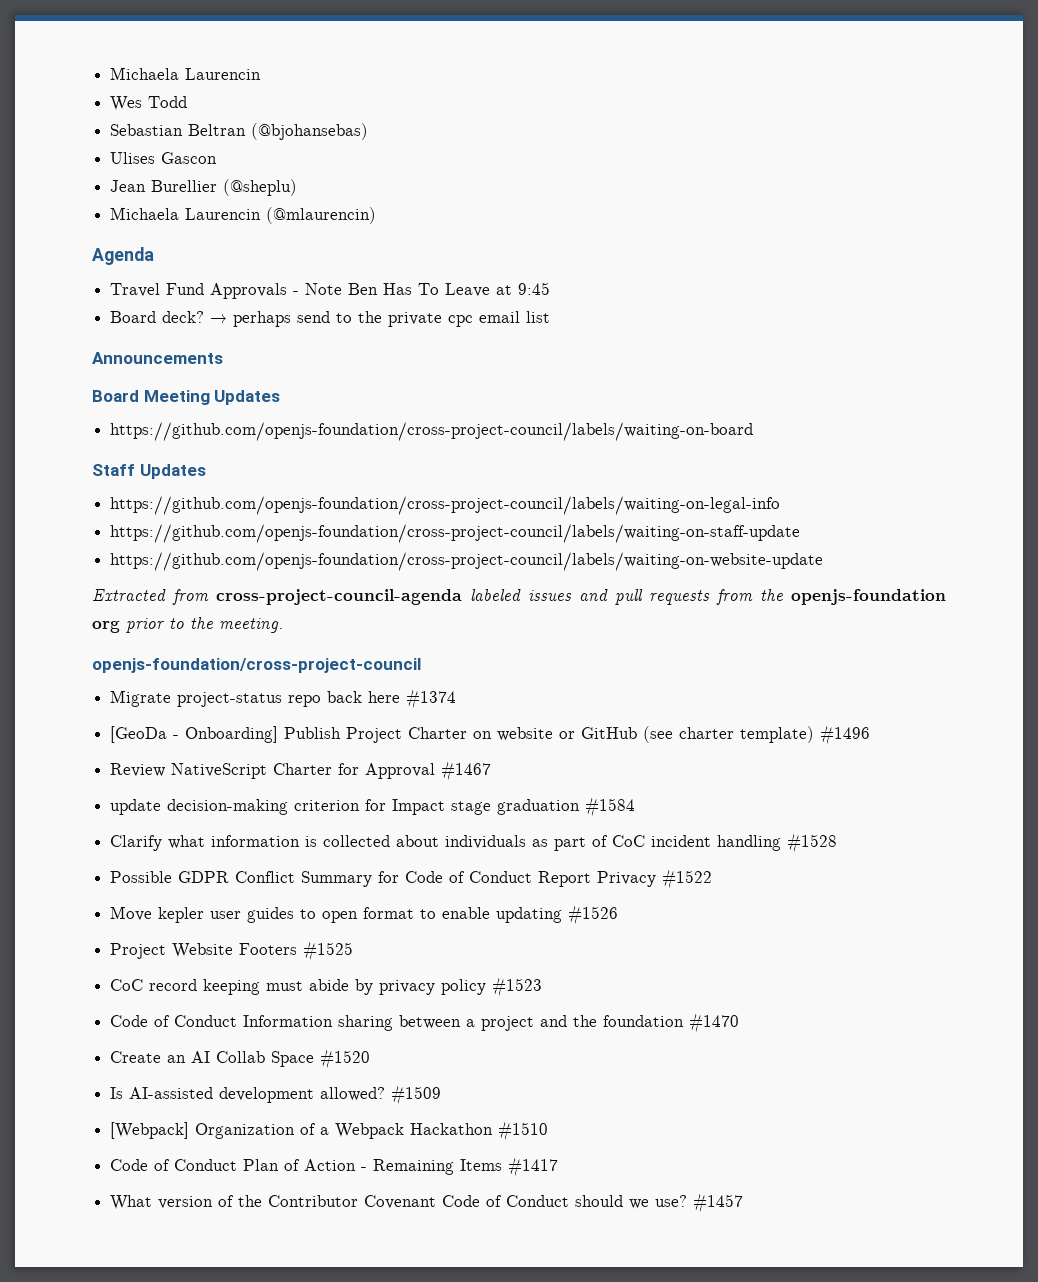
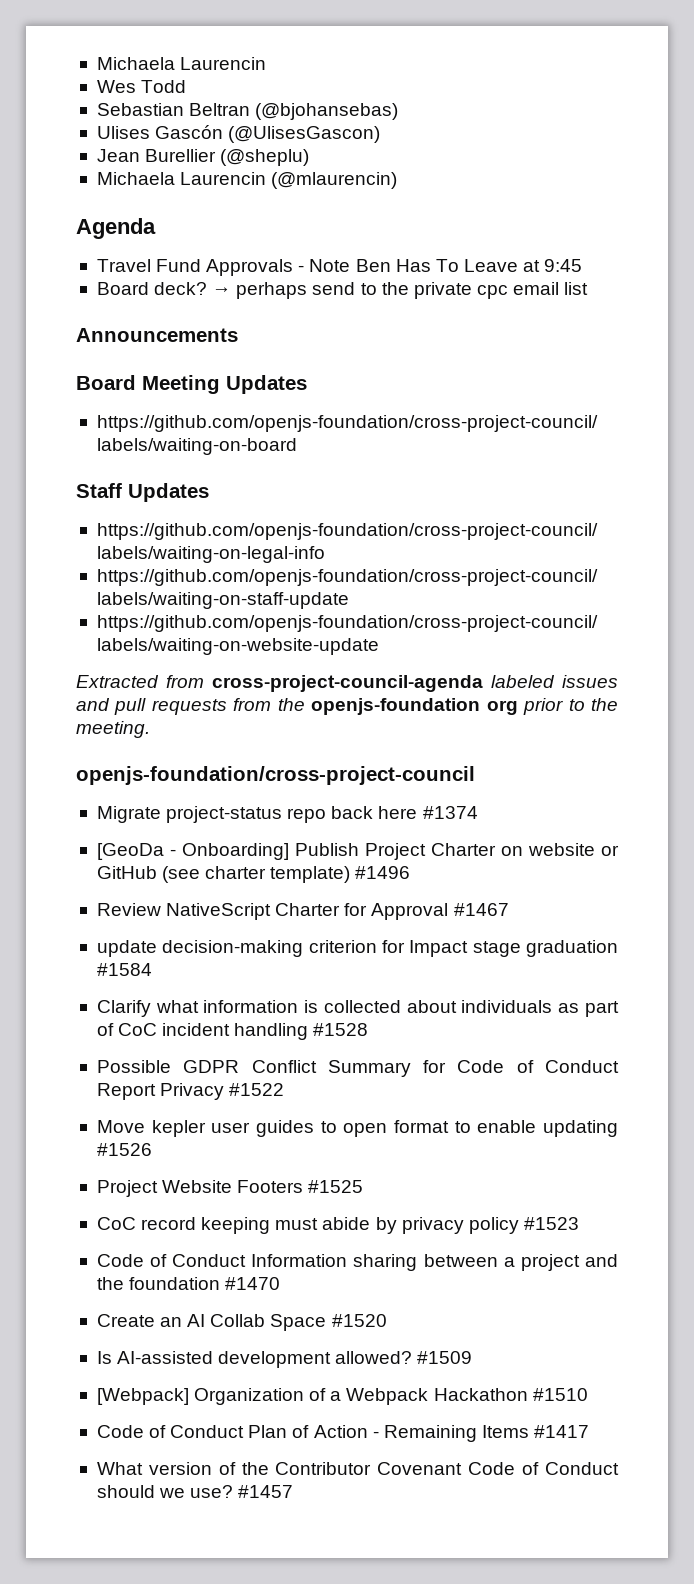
[161,152,218,164] Gascon -> [155,125,381,143] Gascón (@UlisesGascon)

